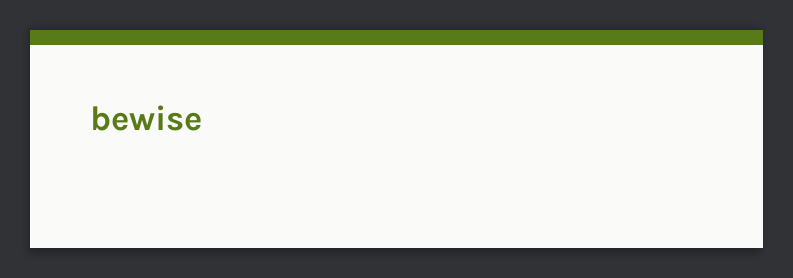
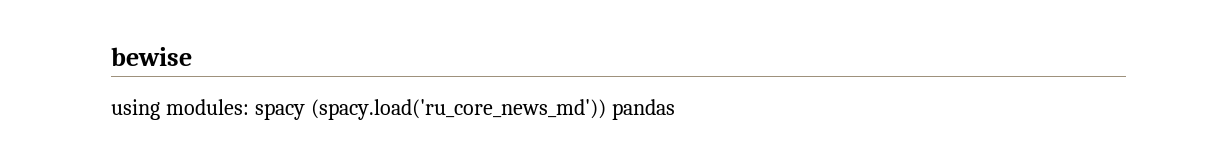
(202, 118) none -> [111,99,675,120] // using modules: spacy (spacy.load('ru_core_news_md')) pandas

